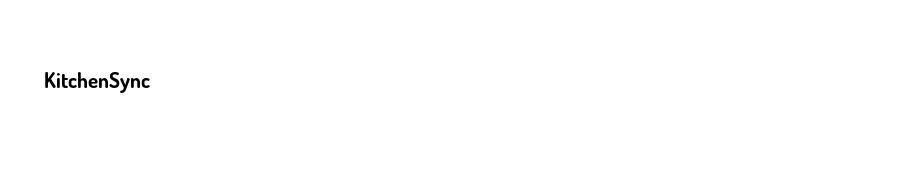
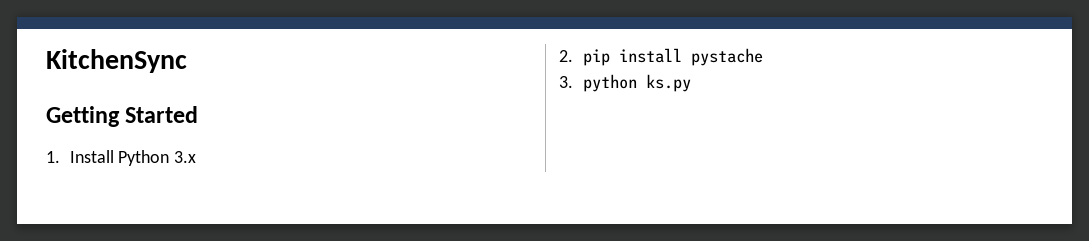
(150, 82) none -> [46,106,199,127] [46,150,197,166] [559,48,763,66] [559,74,691,92] // Getting Started // 1. Install Python 3.x // 2. pip install pystache // 3. python ks.py

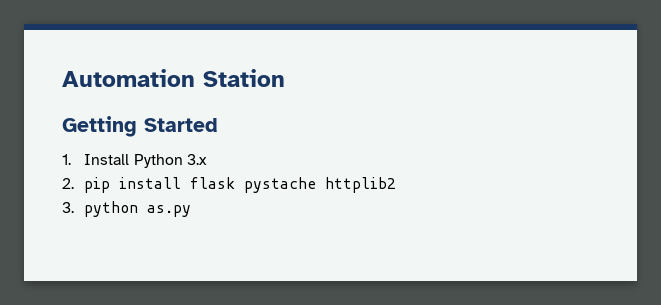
[46,49,187,73] KitchenSync -> [62,69,285,87] Automation Station
(682, 55) none -> [190,177,236,189] flask
(763, 57) none -> [325,177,397,193] httplib2
[645,74,691,92] ks.py -> [147,205,192,217] as.py

